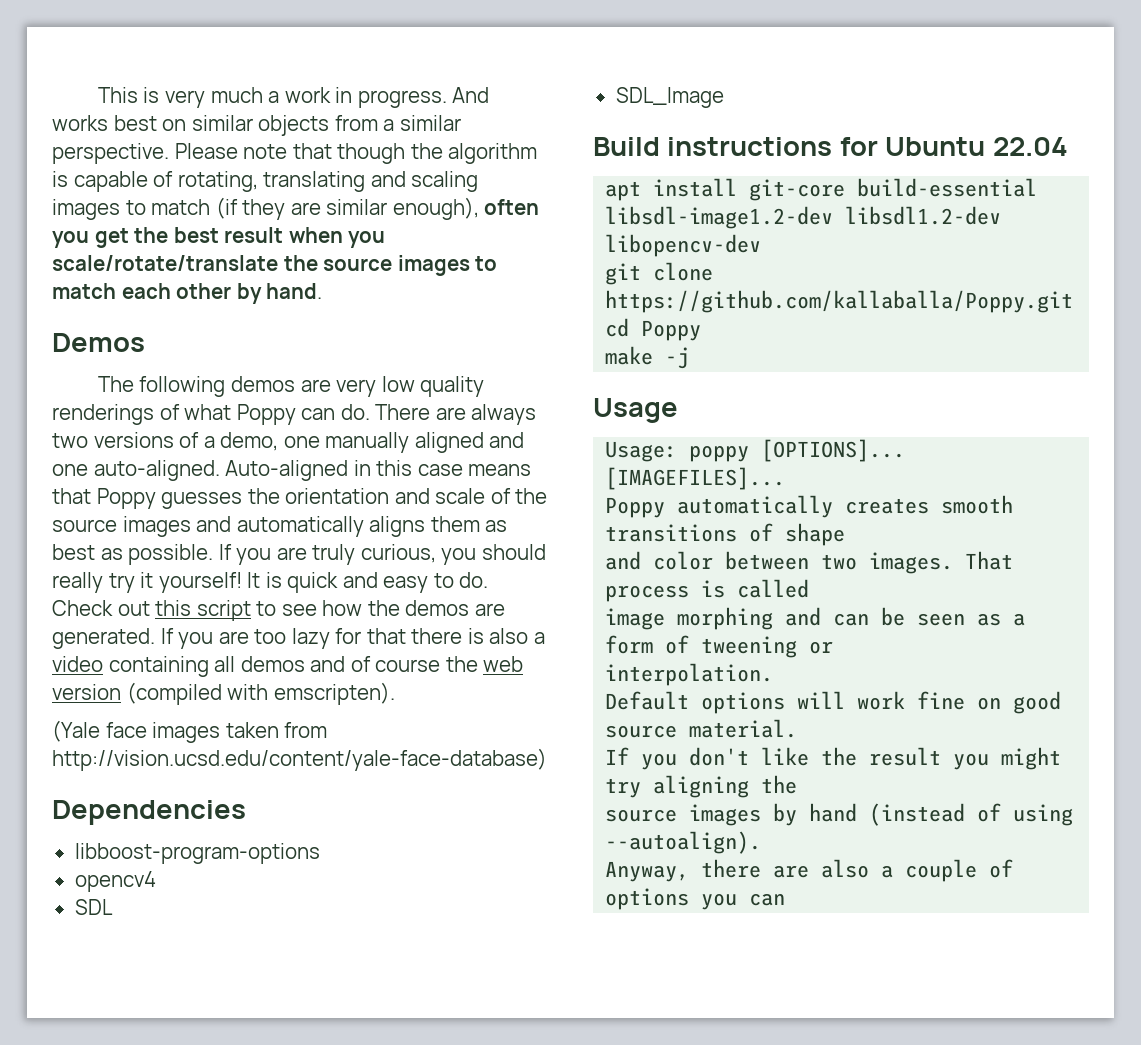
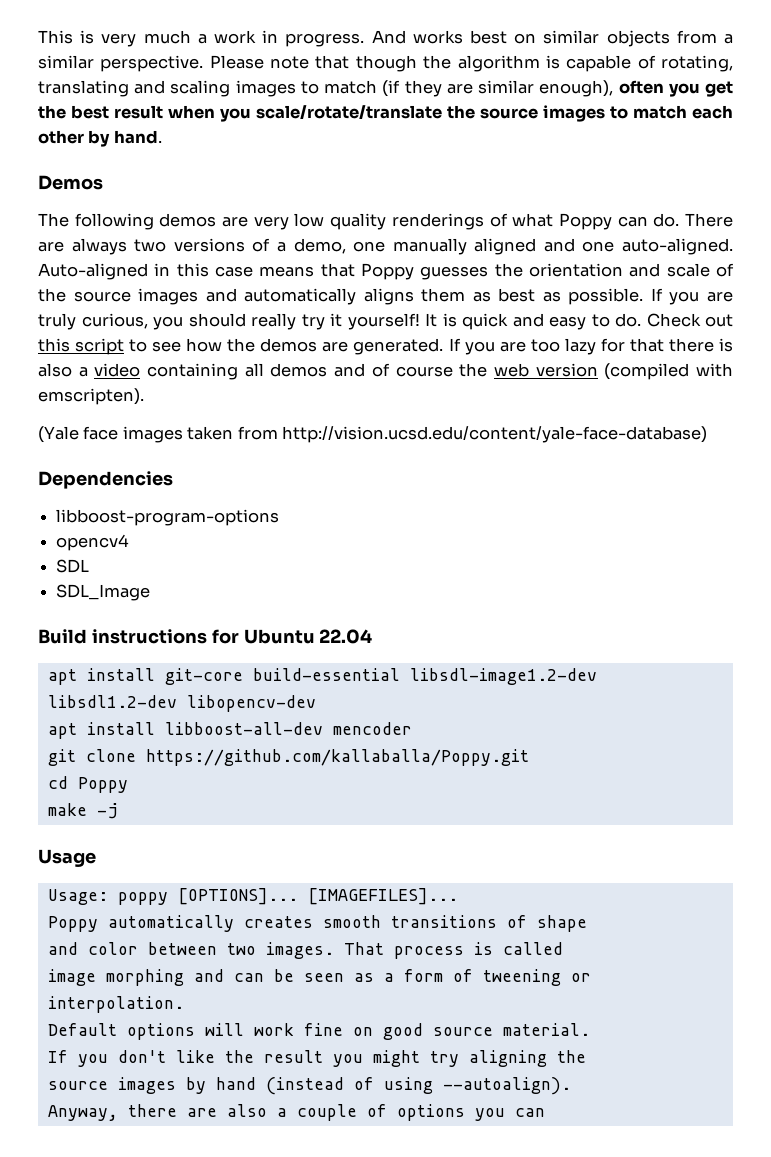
(762, 245) none -> [47,722,412,739] // apt install libboost-all-dev mencoder

